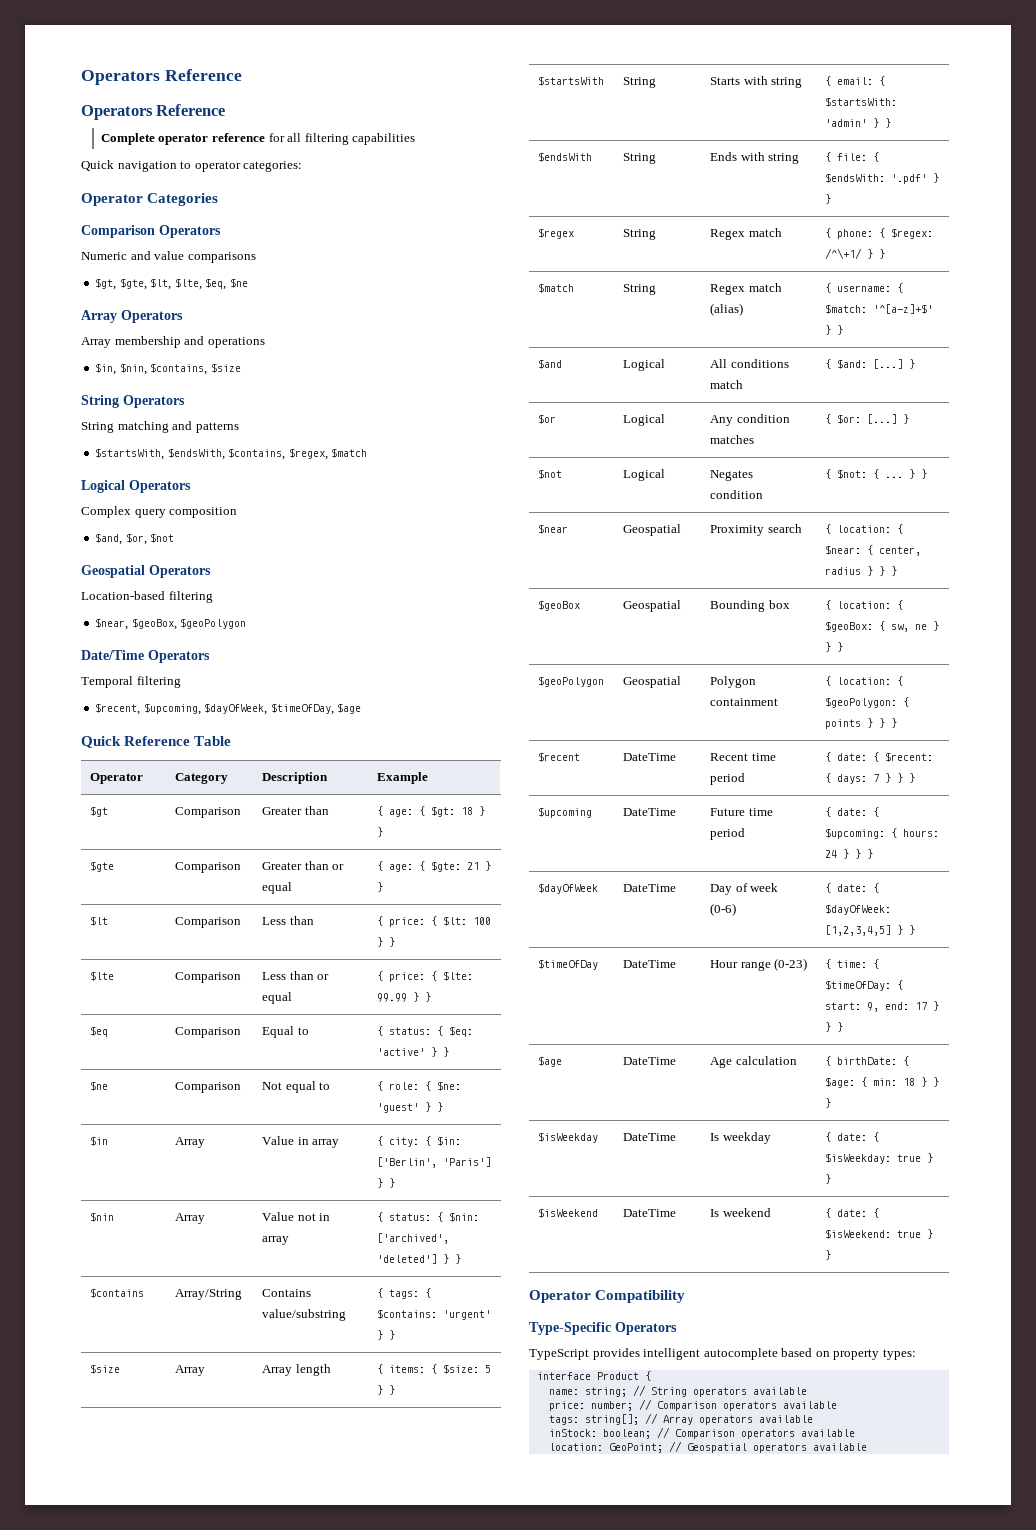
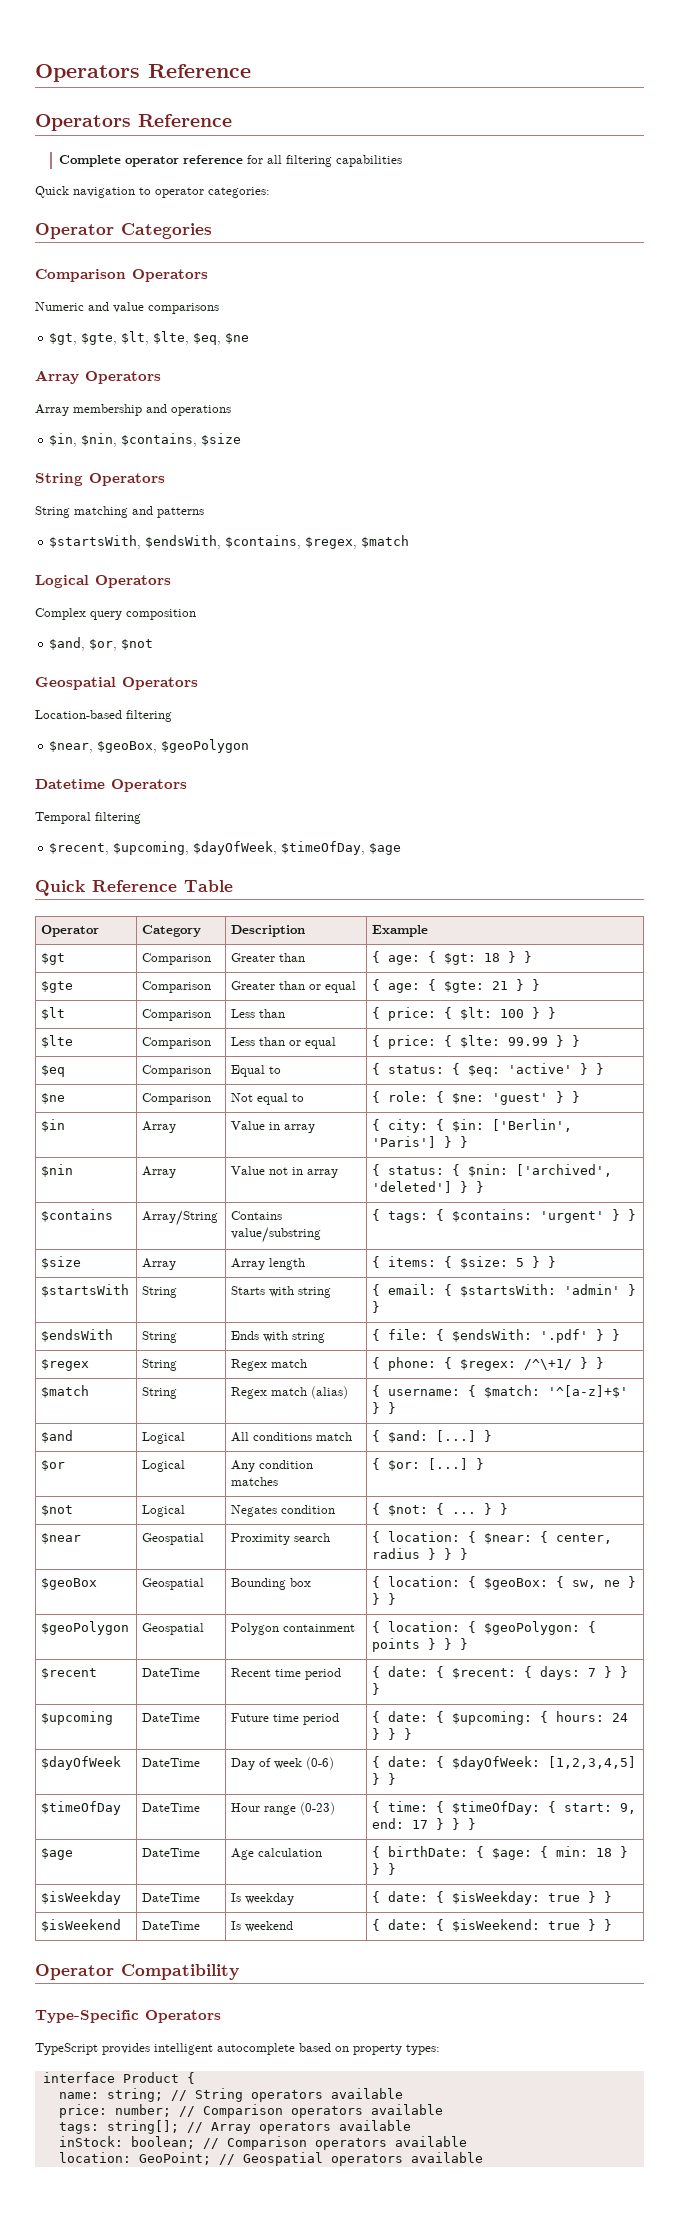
[81,650,144,660] Date/Time -> [35,779,105,789] Datetime

